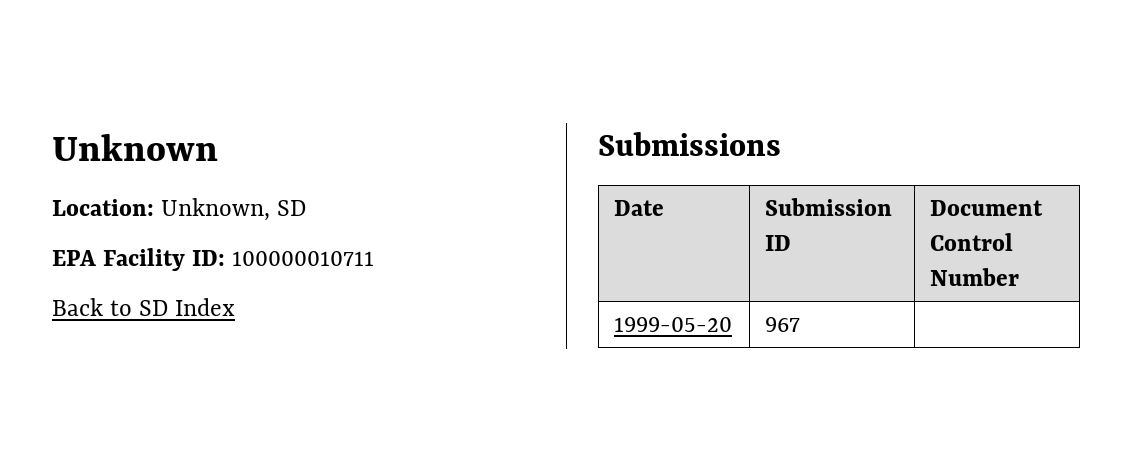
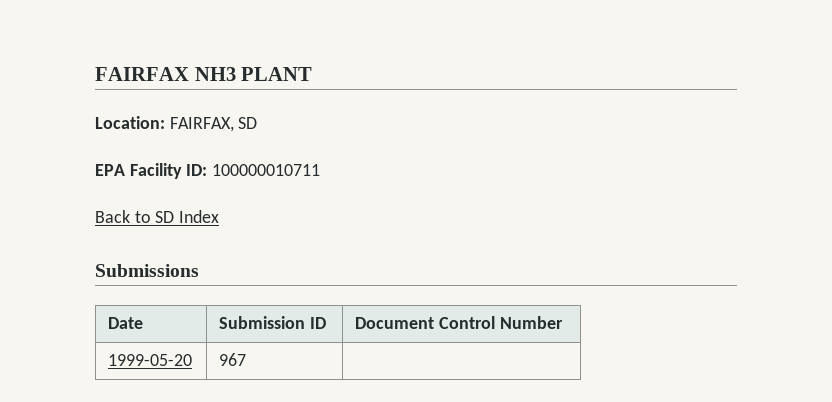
[52,134,218,161] Unknown -> [95,67,313,81] FAIRFAX NH3 PLANT
[161,198,271,221] Unknown, -> [169,117,234,132] FAIRFAX,

